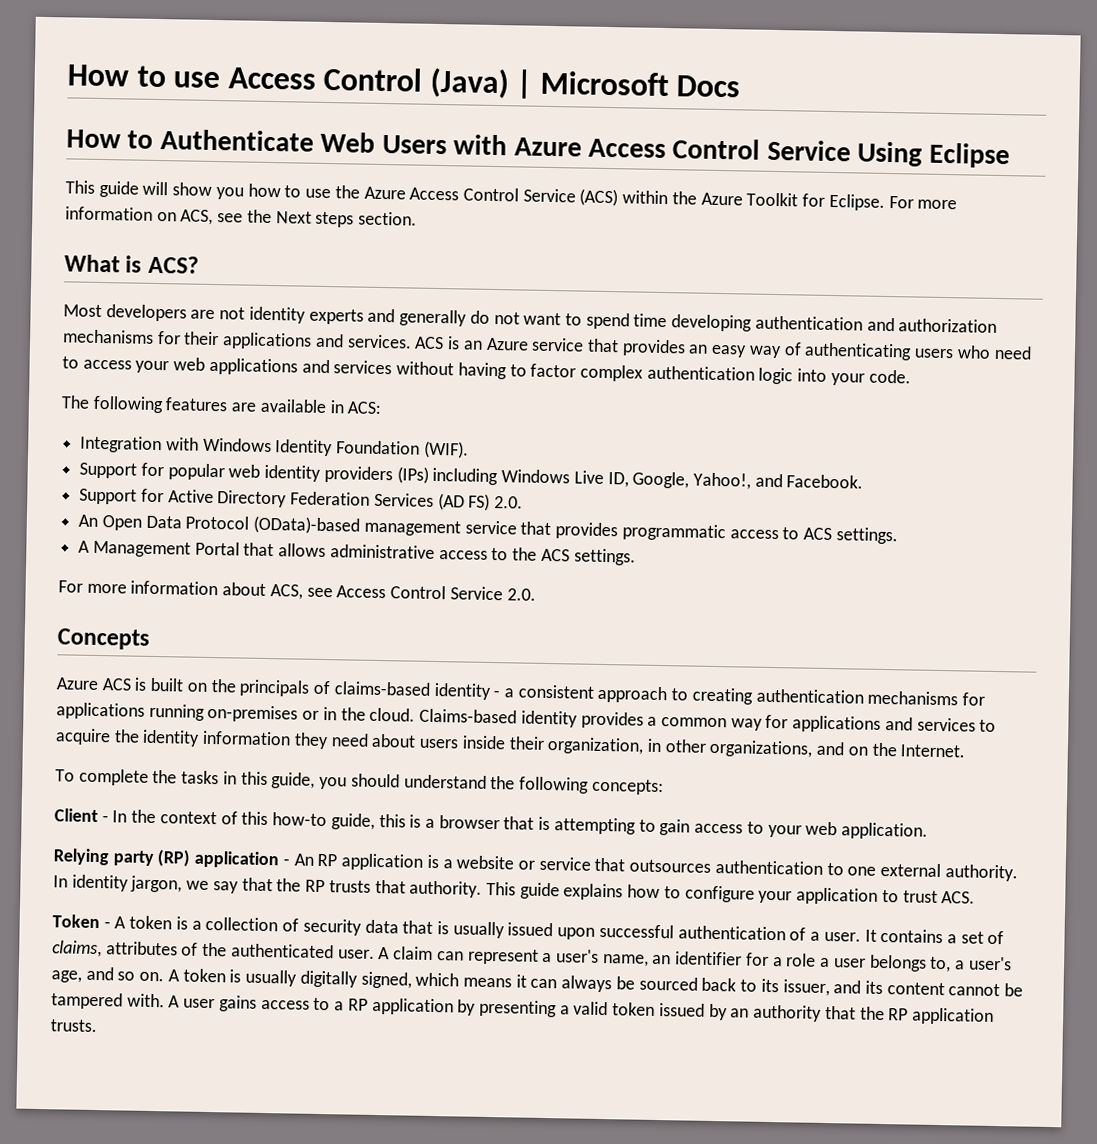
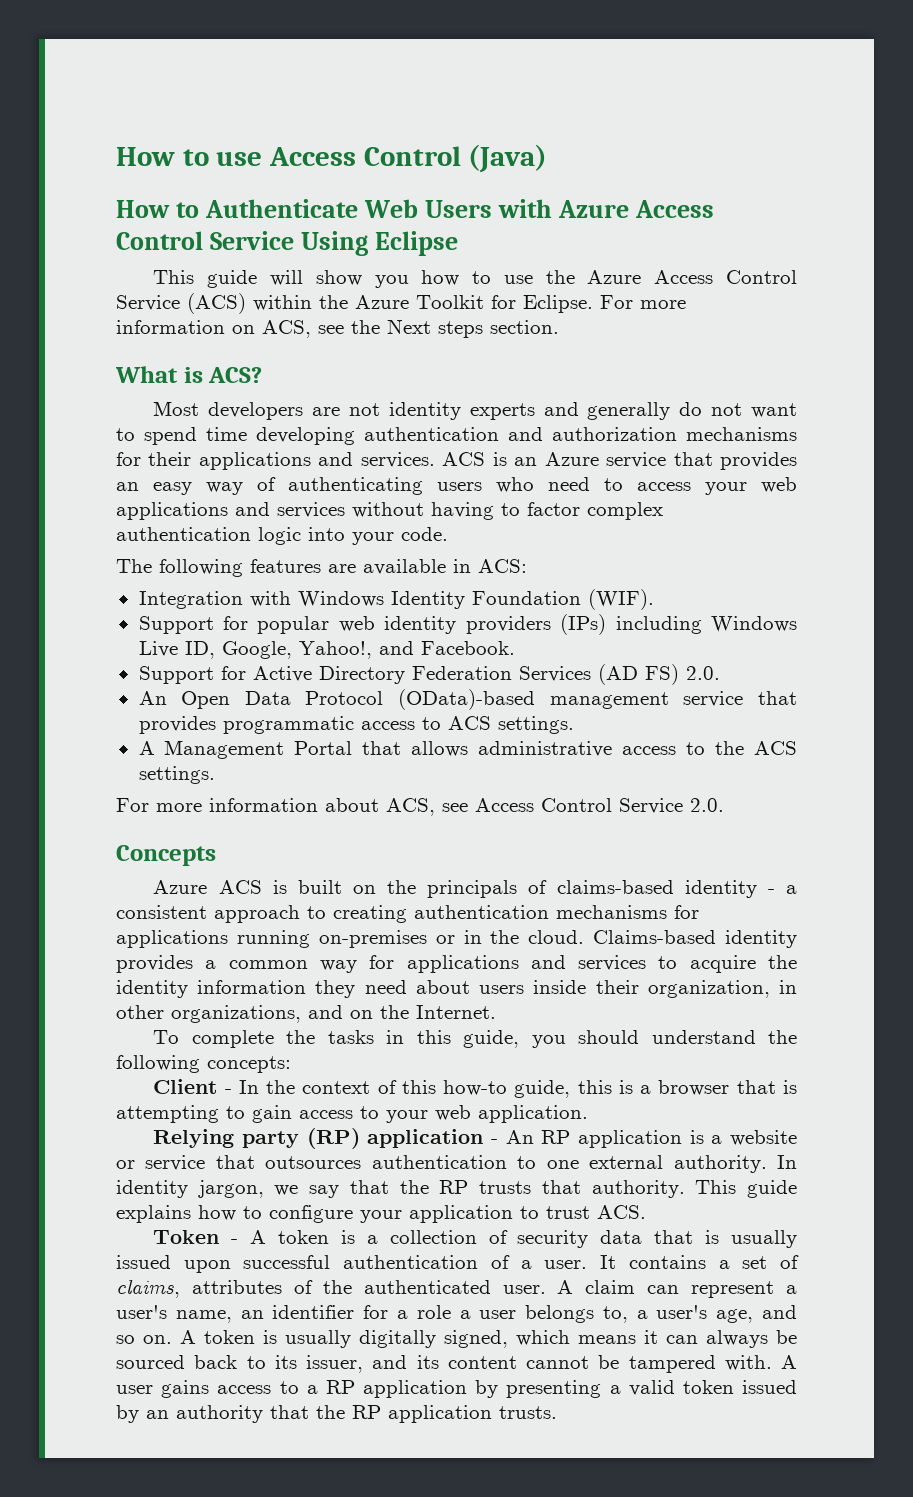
[516,69,741,99] | Microsoft Docs -> (548, 158) none

